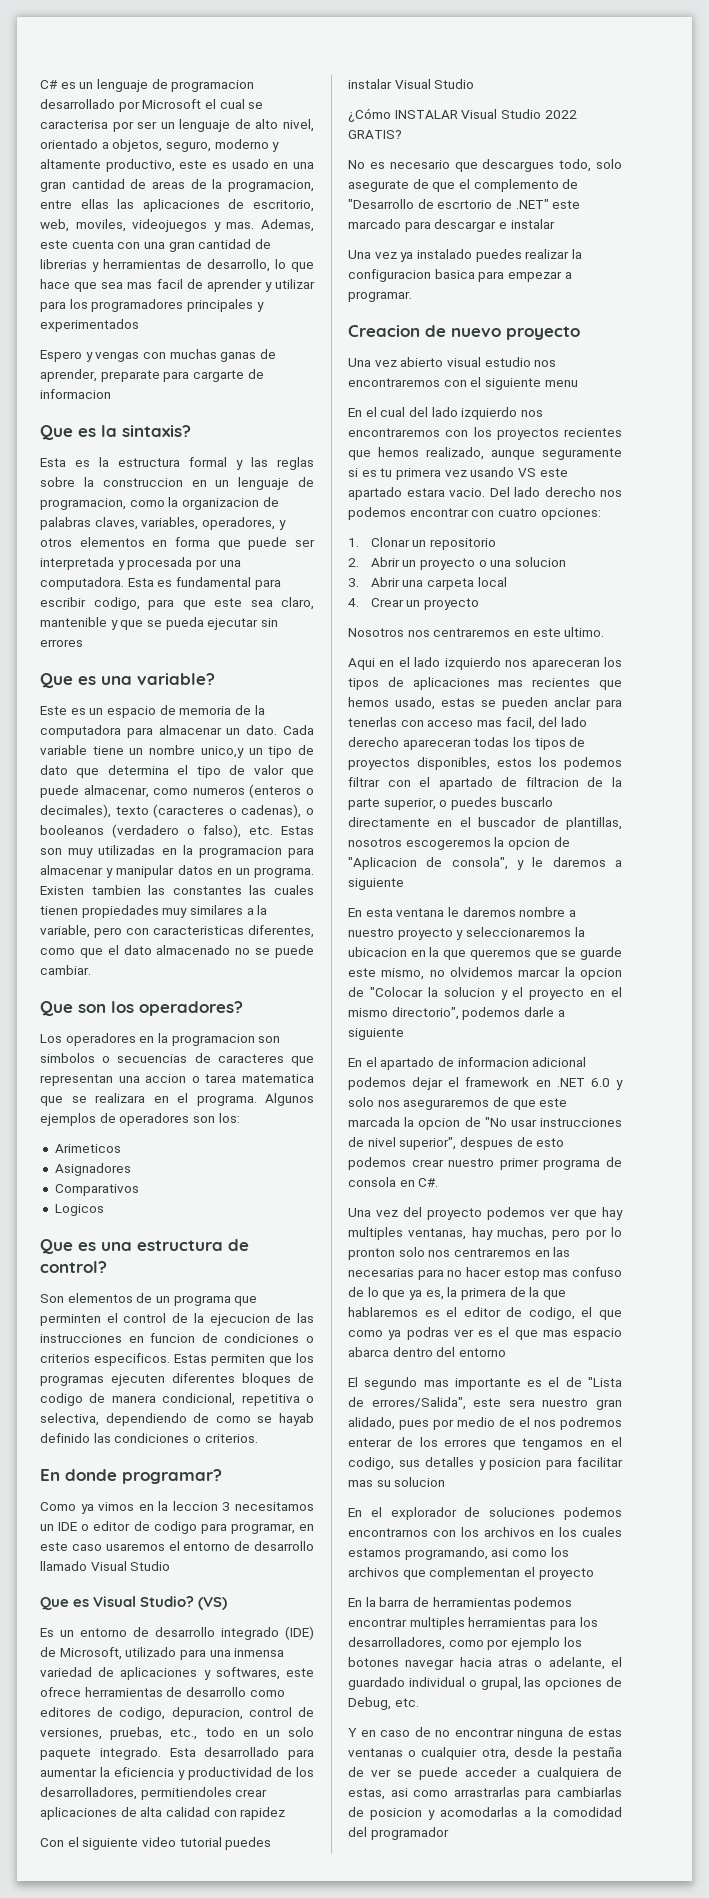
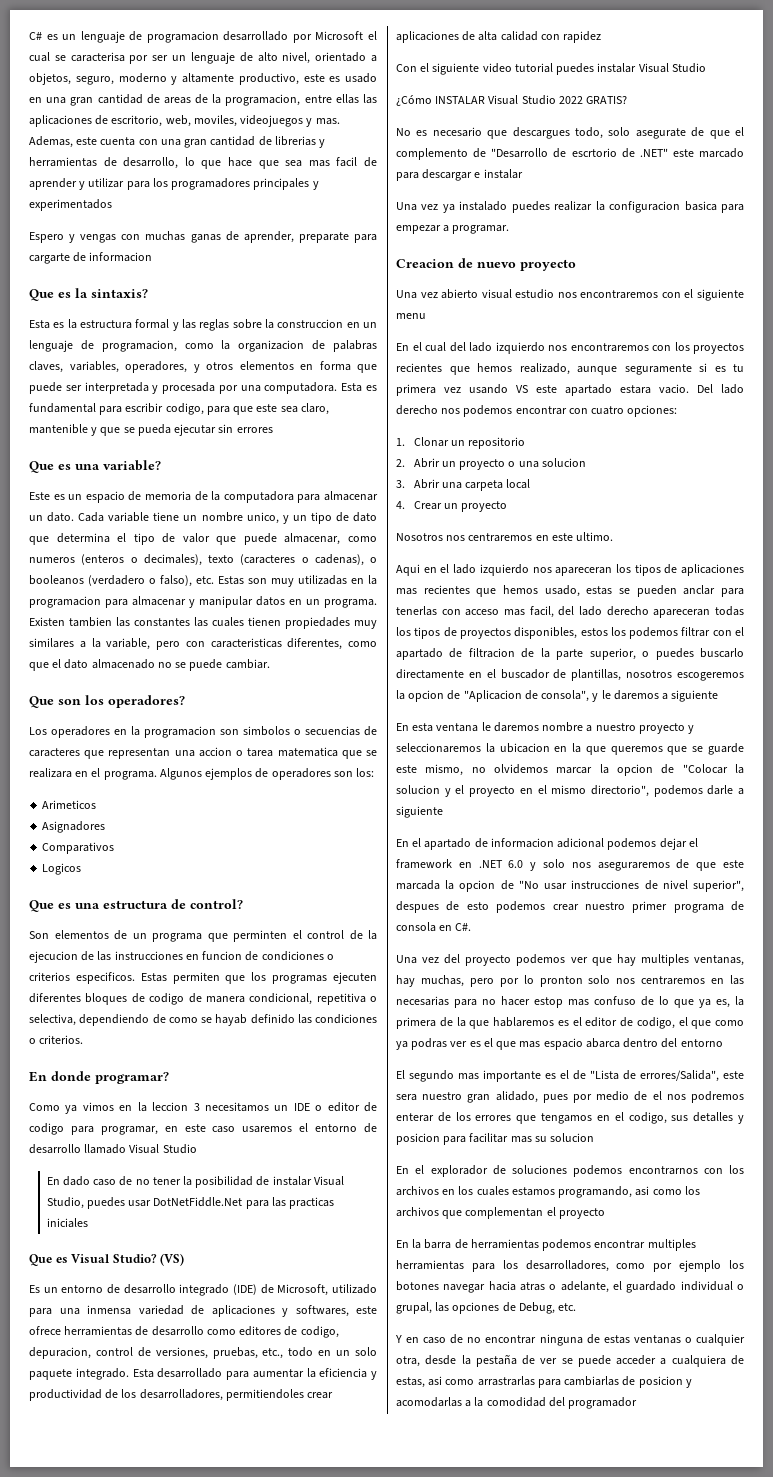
[200,746,244,758] unico,y -> [246,512,289,524] unico, y
(171, 1566) none -> [46,1176,344,1188] [46,1197,334,1209] [46,1218,88,1228] // En dado caso de no tener la posibilidad de instalar Visual Studio, puedes usar DotNetFiddle.Net para las practicas iniciales

